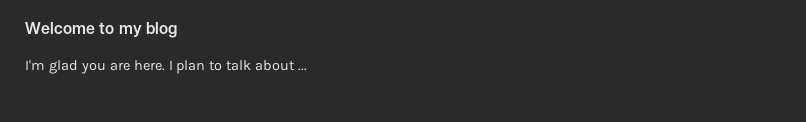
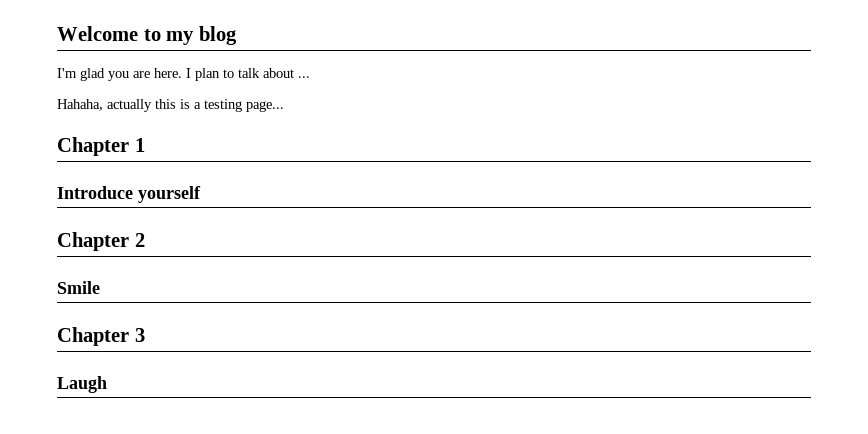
(308, 69) none -> [57,99,284,112] [57,137,145,156] [57,186,201,203] [57,232,145,251] [57,281,100,294] [57,327,145,346] [57,376,107,393] // Hahaha, actually this is a testing page... // Chapter 1 // Introduce yourself // Chapter 2 // Smile // Chapter 3 // Laugh

